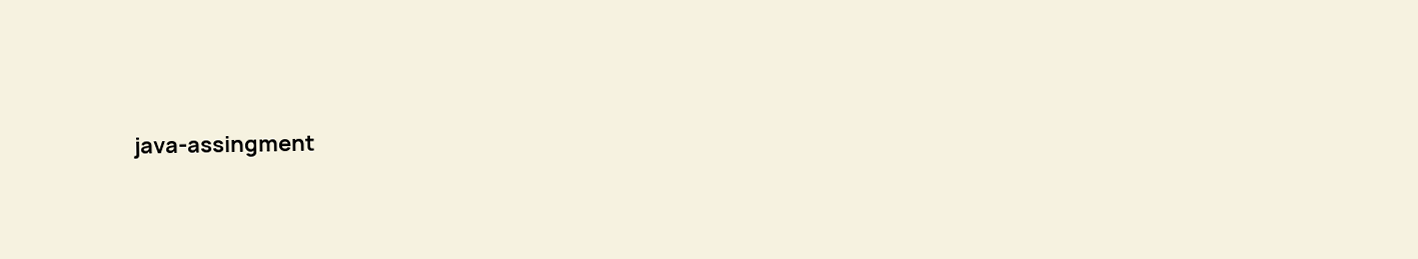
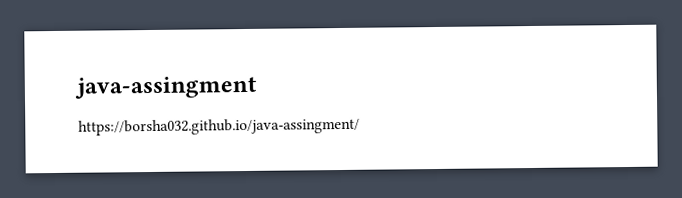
(316, 146) none -> [78,117,360,136] // https://borsha032.github.io/java-assingment/

